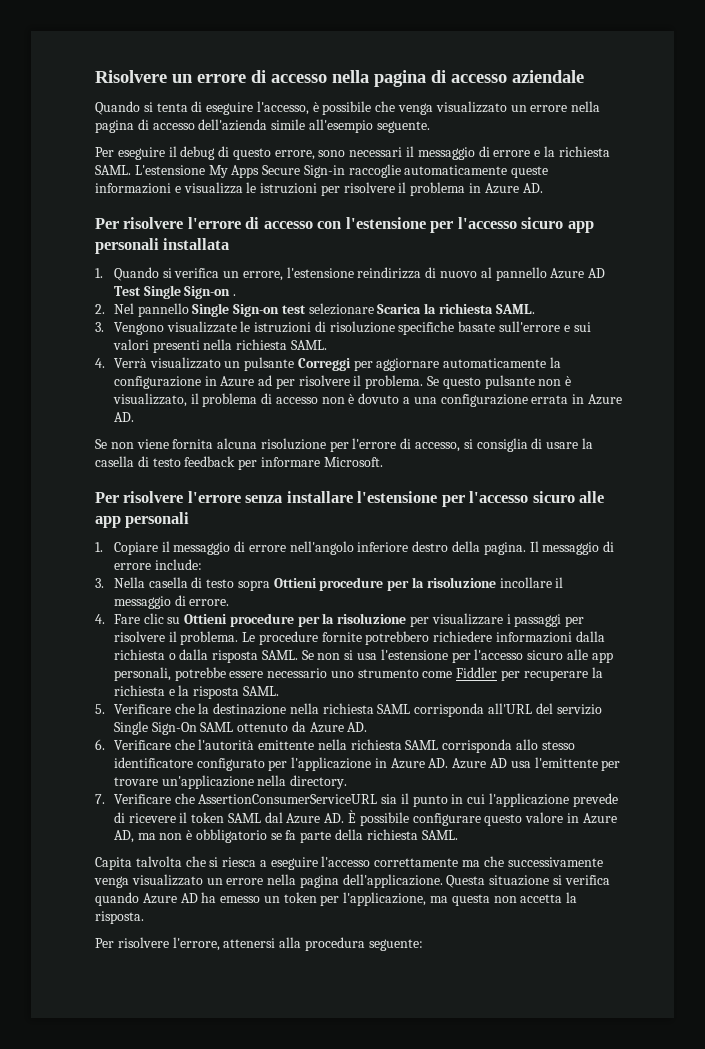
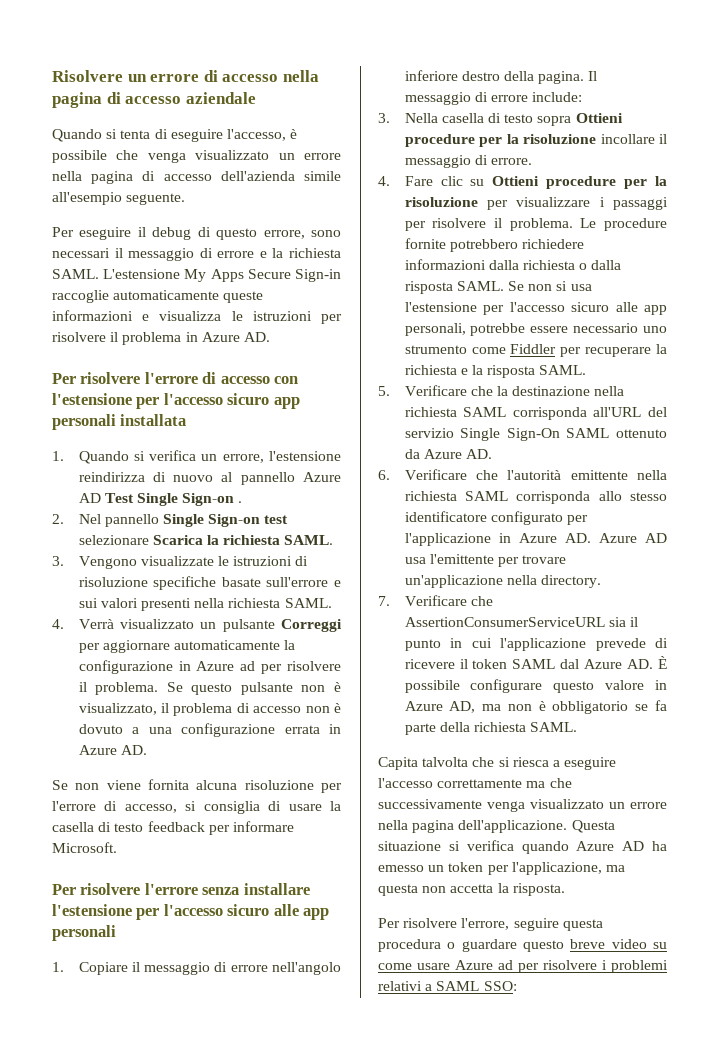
[223,937,423,951] attenersi alla procedura seguente: -> [513,918,603,931] [378,939,667,952] [378,960,668,973] [378,981,517,991] seguire questa procedura o guardare questo breve video su come usare Azure ad per risolvere i problemi relativi a SAML SSO:

